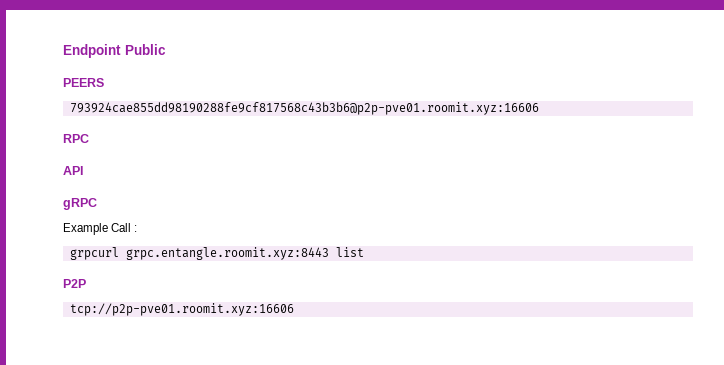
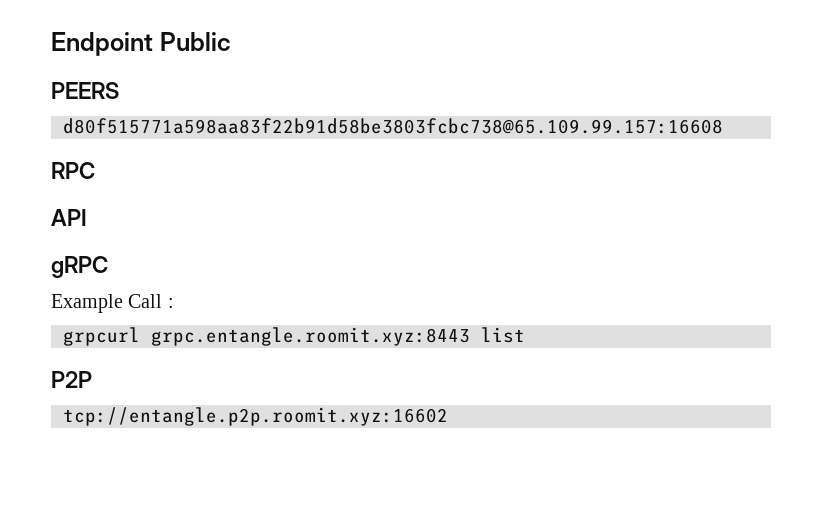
[69,102,539,115] 793924cae855dd98190288fe9cf817568c43b3b6@p2p-pve01.roomit.xyz:16606 -> [63,118,723,134] d80f515771a598aa83f22b91d58be3803fcbc738@65.109.99.157:16608
[69,303,294,316] tcp://p2p-pve01.roomit.xyz:16606 -> [63,407,448,426] tcp://entangle.p2p.roomit.xyz:16602

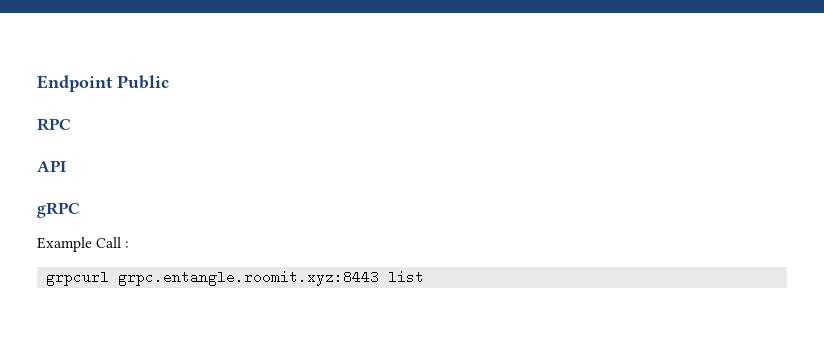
[51,82,119,99] [63,118,723,134] // PEERS // d80f515771a598aa83f22b91d58be3803fcbc738@65.109.99.157:16608 -> (169, 82) none
[51,371,92,388] [63,407,448,426] // P2P // tcp://entangle.p2p.roomit.xyz:16602 -> (425, 276) none

